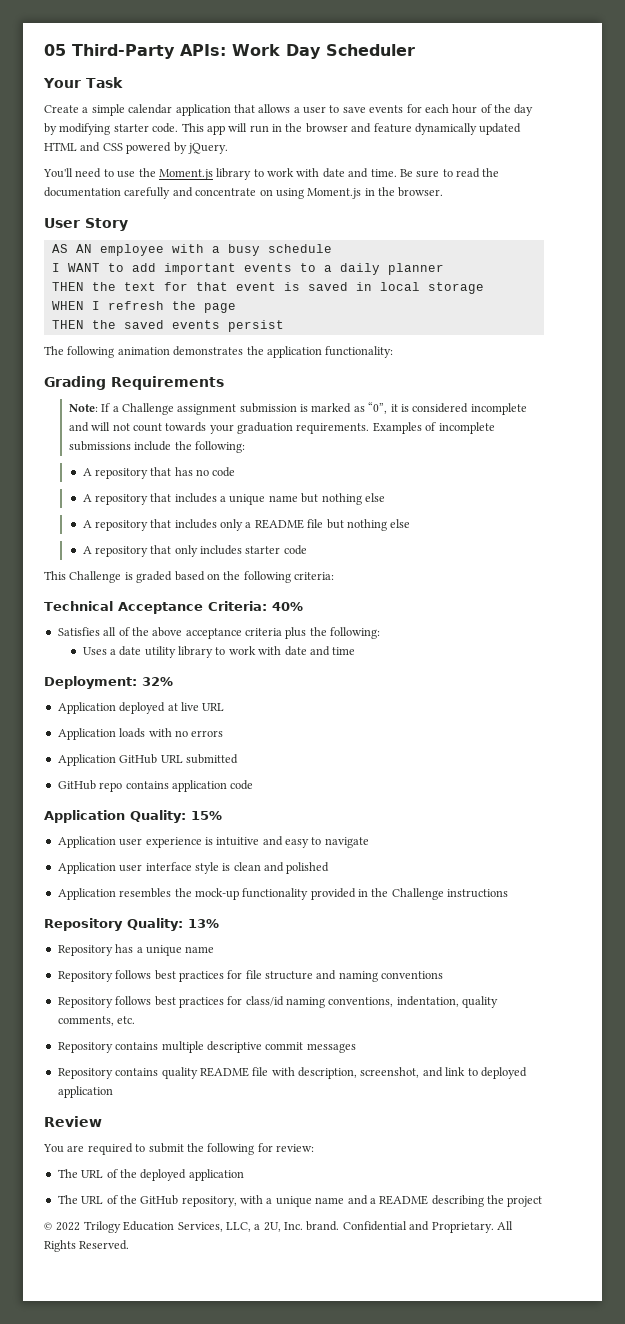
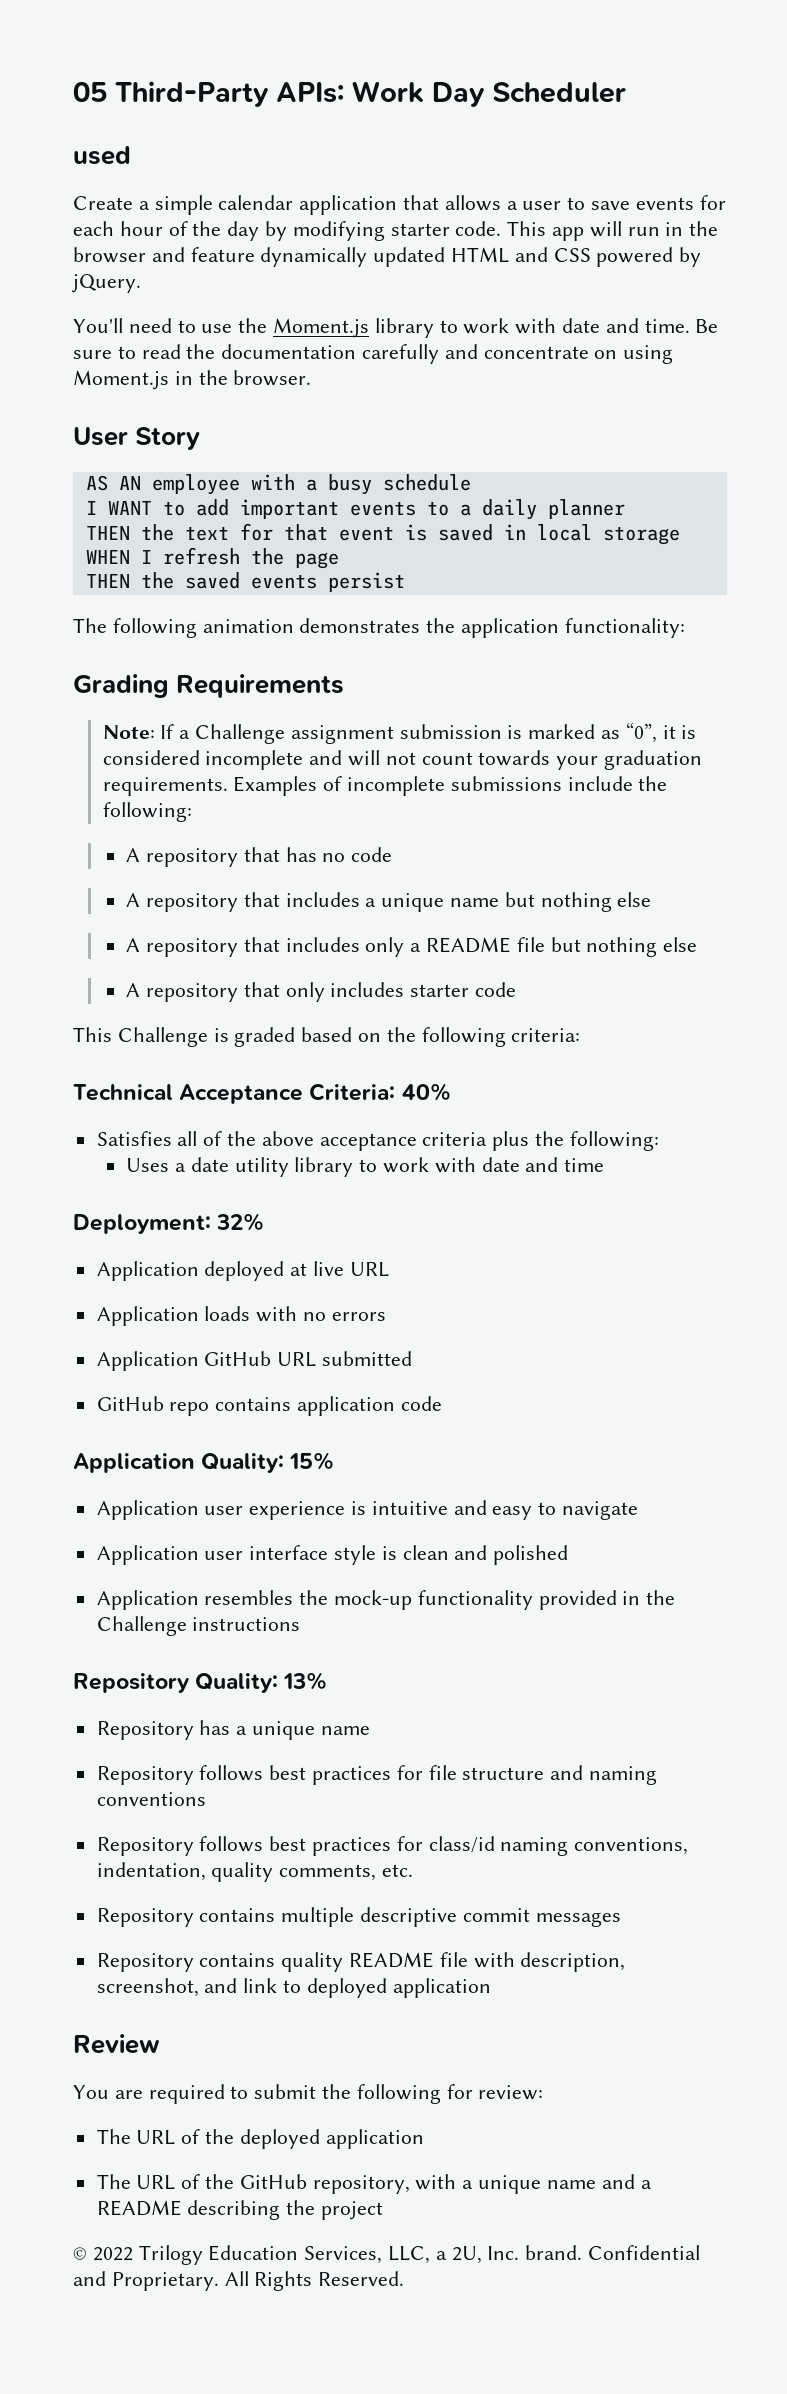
[43,77,123,88] Your Task -> [73,146,131,165] used

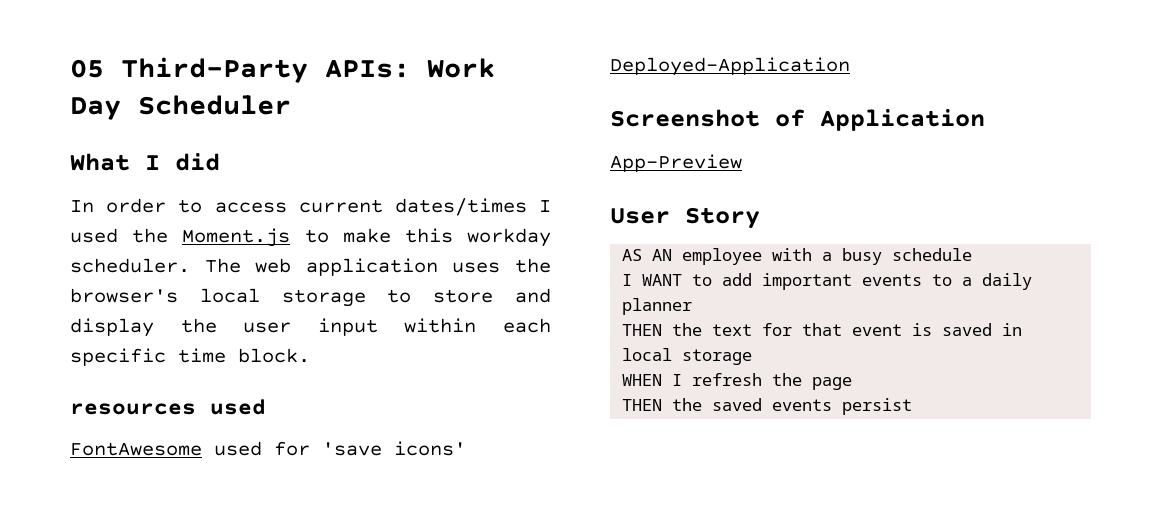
[73,146,131,165] [73,195,726,215] [73,221,719,241] [73,247,702,267] [72,274,141,293] [73,318,719,338] [73,344,674,364] [73,370,312,390] used // Create a simple calendar application that allows a user to save events for each hour of the day by modifying starter code. This app will run in the browser and feature dynamically updated HTML and CSS powered by jQuery. // You'll need to use the Moment.js library to work with date and time. Be sure to read the documentation carefully and concentrate on using Moment.js in the browser. -> [70,153,220,171] [70,198,551,216] [70,228,551,247] [70,258,551,276] [70,288,551,307] [70,318,551,337] [70,348,310,366] [70,399,266,415] [70,441,466,456] [610,57,850,76] [610,109,985,131] [610,154,742,172] What I did // In order to access current dates/times I used the Moment.js to make this workday scheduler. The web application uses the browser's local storage to store and display the user input within each specific time block. // resources used // FontAwesome used for 'save icons' Deployed-Application // Screenshot of Application // App-Preview
[73,618,685,638] [73,674,345,698] [102,722,697,744] [102,750,703,770] [102,776,668,796] [102,802,192,822] [126,847,393,867] [126,892,652,912] [126,937,698,957] [126,982,517,1002] [73,1027,581,1047] [73,1083,452,1104] [96,1131,659,1151] [126,1157,605,1177] [73,1213,266,1234] [96,1261,389,1281] [96,1306,386,1326] [96,1351,413,1371] [96,1396,442,1416] [73,1452,336,1473] [96,1500,639,1520] [96,1545,569,1565] [96,1590,676,1610] [96,1616,301,1636] [73,1672,329,1693] [96,1720,370,1740] [96,1765,658,1785] [96,1792,206,1806] [96,1836,689,1856] [96,1862,414,1882] [96,1907,621,1927] [96,1952,626,1972] [96,1978,491,1998] [73,2034,160,2054] [73,2084,544,2104] [96,2129,424,2149] [96,2174,652,2194] [96,2200,384,2220] [73,2245,701,2265] [73,2271,405,2291] // The following animation demonstrates the application functionality: // Grading Requirements // Note: If a Challenge assignment submission is marked as “0”, it is considered incomplete and will not count towards your graduation requirements. Examples of incomplete submissions include the following: // A repository that has no code // A repository that includes a unique name but nothing else // A repository that includes only a README file but nothing else // A repository that only includes starter code // This Challenge is graded based on the following criteria: // Technical Acceptance Criteria: 40% // Satisfies all of the above acceptance criteria plus the following: // Uses a date utility library to work with date and time // Deployment: 32% // Application deployed at live URL // Application loads with no errors // Application GitHub URL submitted // GitHub repo contains application code // Application Quality: 15% // Application user experience is intuitive and easy to navigate // Application user interface style is clean and polished // Application resembles the mock-up functionality provided in the Challenge instructions // Repository Quality: 13% // Repository has a unique name // Repository follows best practices for file structure and naming conventions // Repository follows best practices for class/id naming conventions, indentation, quality comments, etc. // Repository contains multiple descriptive commit messages // Repository contains quality README file with description, screenshot, and link to deployed application // Review // You are required to submit the following for review: // The URL of the deployed application // The URL of the GitHub repository, with a unique name and a README describing the project // © 2022 Trilogy Education Services, LLC, a 2U, Inc. brand. Confidential and Proprietary. All Rights Reserved. -> (913, 406) none

